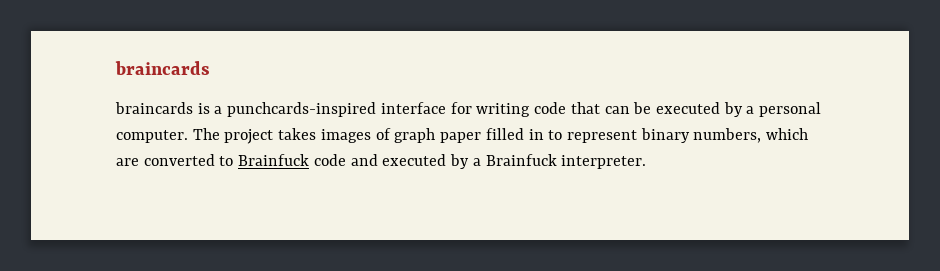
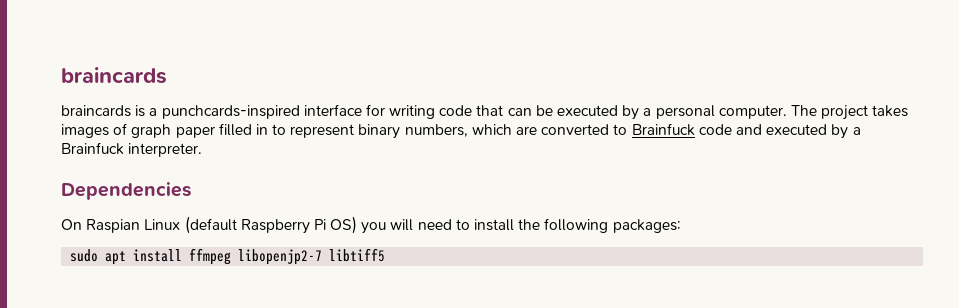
(647, 162) none -> [61,182,191,200] [61,216,681,234] [70,248,386,265] // Dependencies // On Raspian Linux (default Raspberry Pi OS) you will need to install the following packages: // sudo apt install ffmpeg libopenjp2-7 libtiff5

